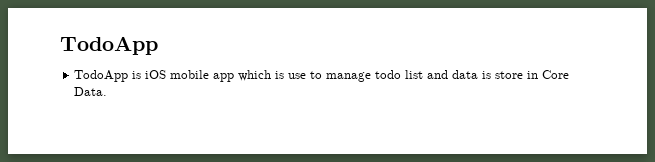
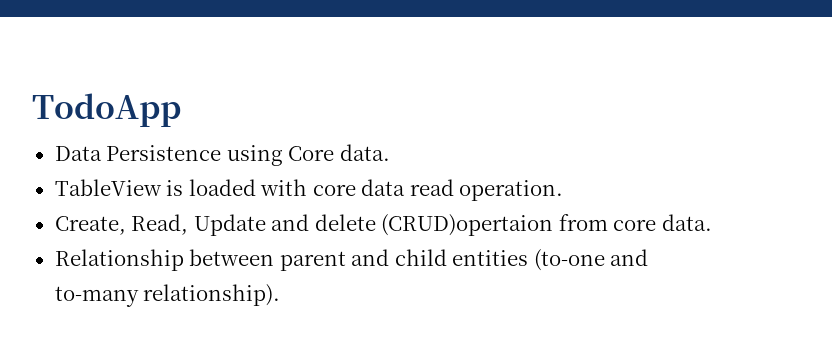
[74,70,570,82] [74,87,108,96] TodoApp is iOS mobile app which is use to manage todo list and data is store in Core Data. -> [54,144,390,166] [54,179,564,201] [54,214,712,236] [54,249,649,271] [54,284,281,307] Data Persistence using Core data. // TableView is loaded with core data read operation. // Create, Read, Update and delete (CRUD)opertaion from core data. // Relationship between parent and child entities (to-one and to-many relationship).

